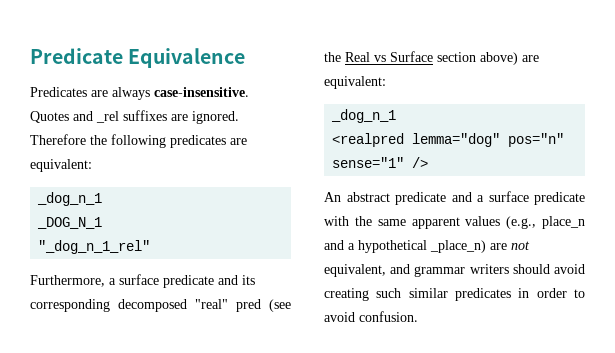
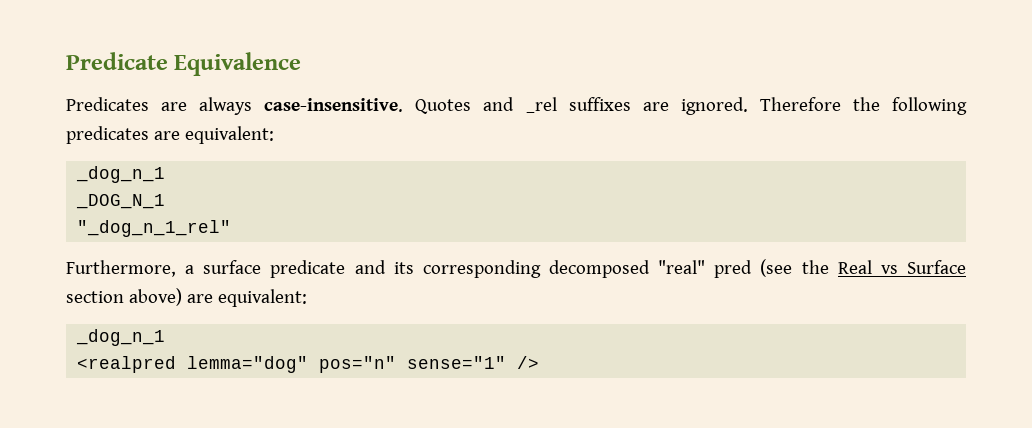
[324,191,585,205] [324,216,585,229] [324,240,530,253] [324,264,585,277] [324,288,585,301] [324,311,418,322] // An abstract predicate and a surface predicate with the same apparent values (e.g., place_n and a hypothetical _place_n) are not equivalent, and grammar writers should avoid creating such similar predicates in order to avoid confusion. -> (540, 362) none

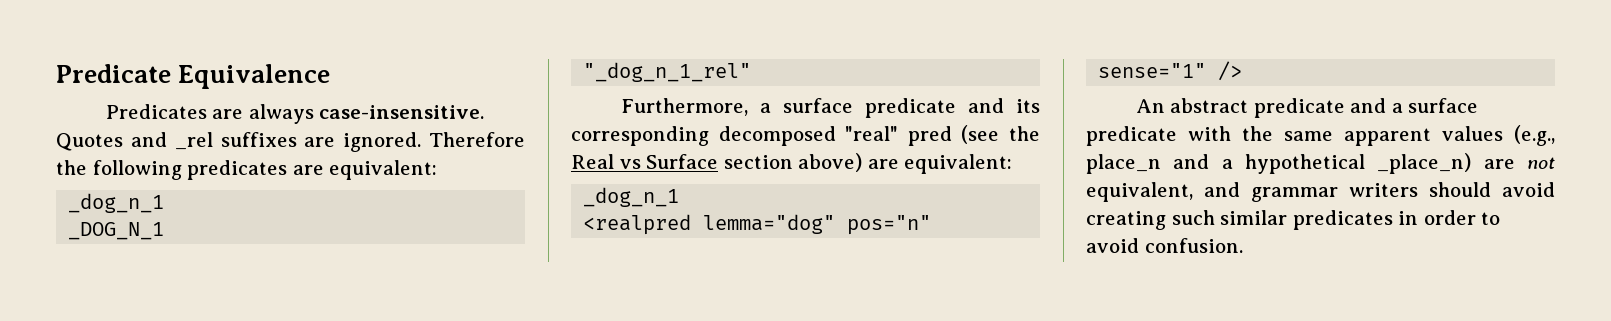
(540, 362) none -> [1135,98,1479,118] [1086,125,1555,146] [1086,153,1555,174] [1086,182,1555,202] [1086,210,1501,230] [1086,238,1243,253] // An abstract predicate and a surface predicate with the same apparent values (e.g., place_n and a hypothetical _place_n) are not equivalent, and grammar writers should avoid creating such similar predicates in order to avoid confusion.

